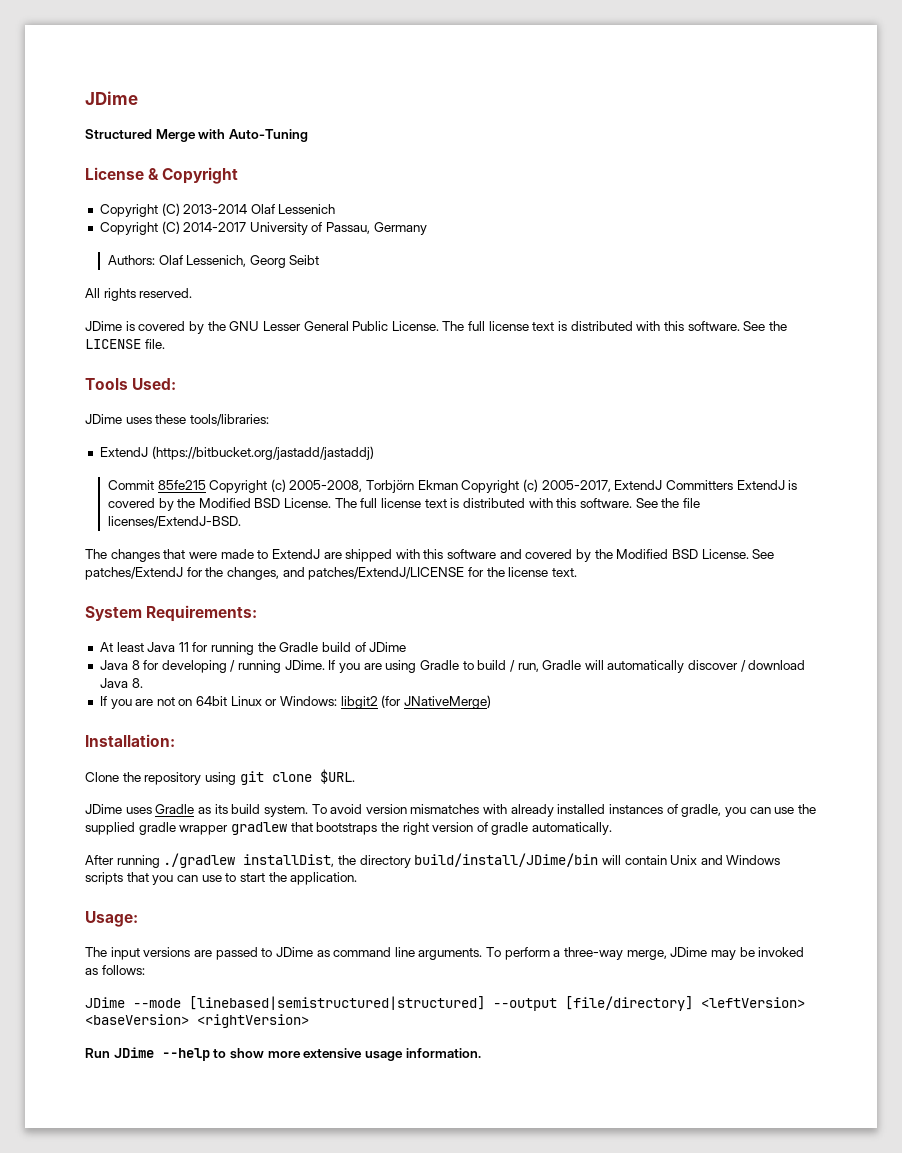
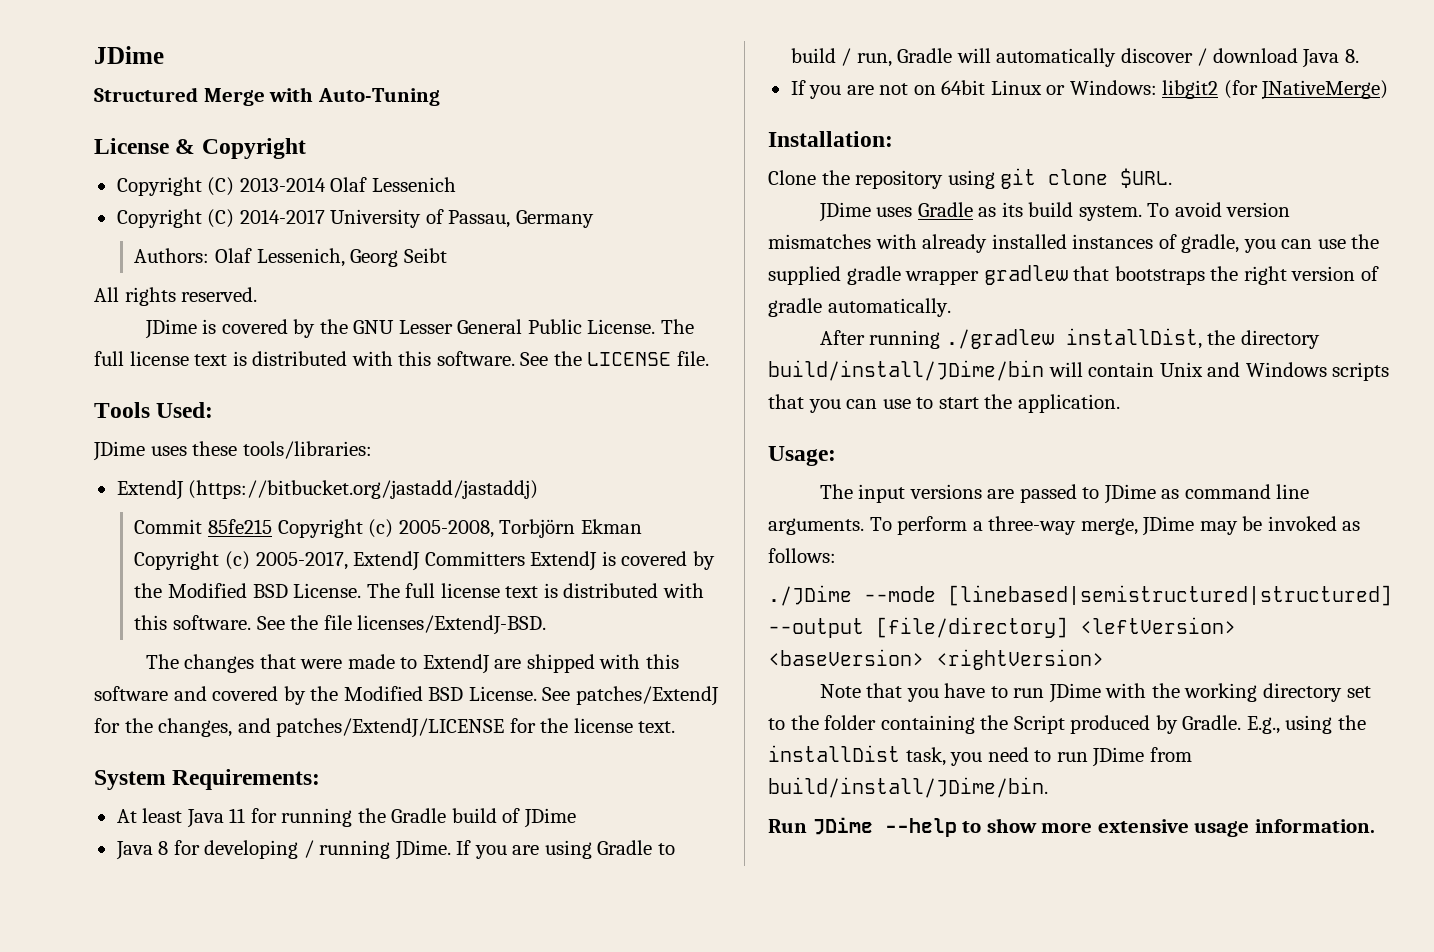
[85,997,125,1008] JDime -> [768,585,852,606] ./JDime
(309, 1021) none -> [819,683,1371,703] [768,715,1366,734] [768,745,1192,767] [768,777,1048,798] // Note that you have to run JDime with the working directory set to the folder containing the Script produced by Gradle. E.g., using the installDist task, you need to run JDime from build/install/JDime/bin.

